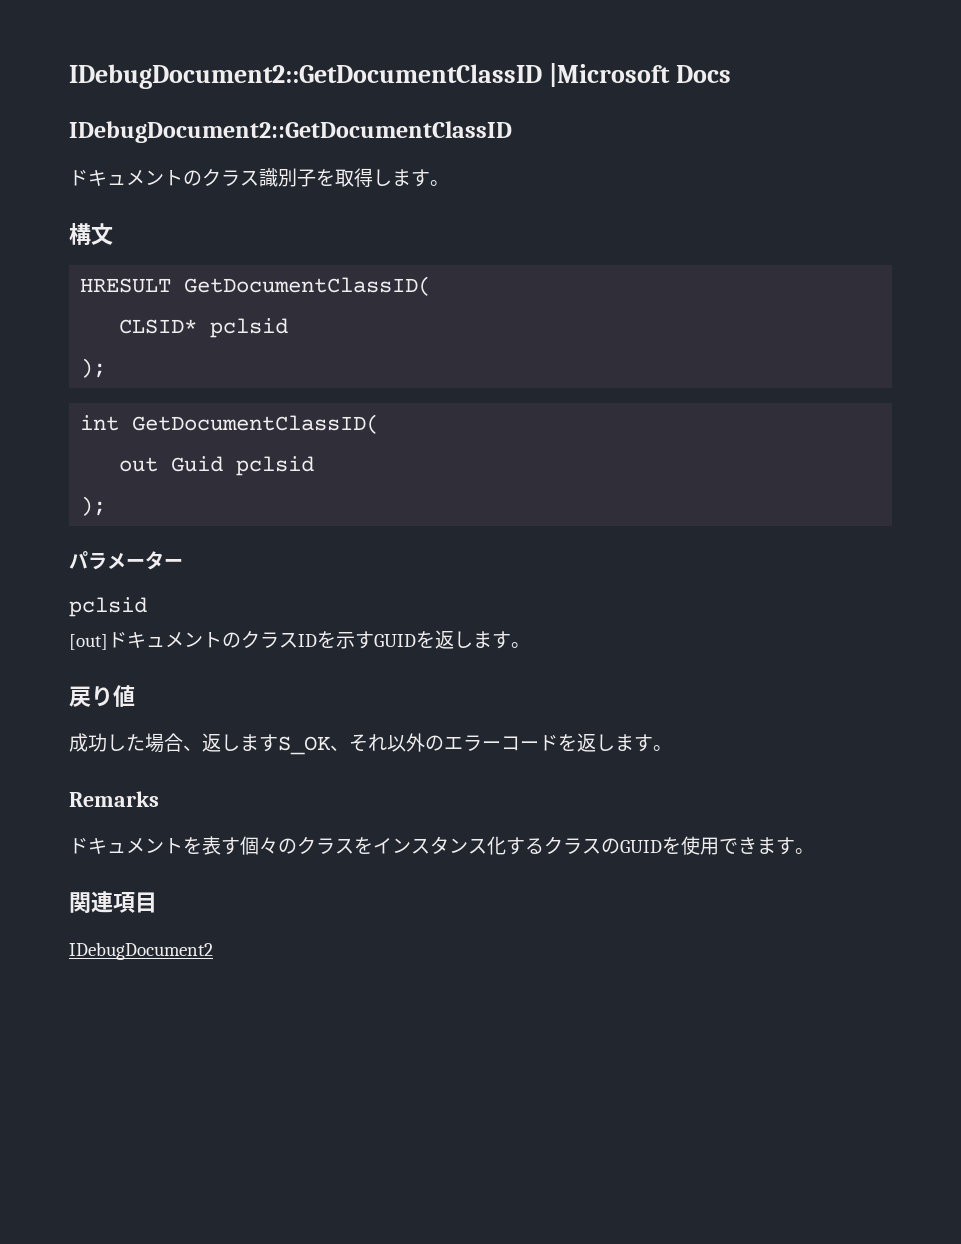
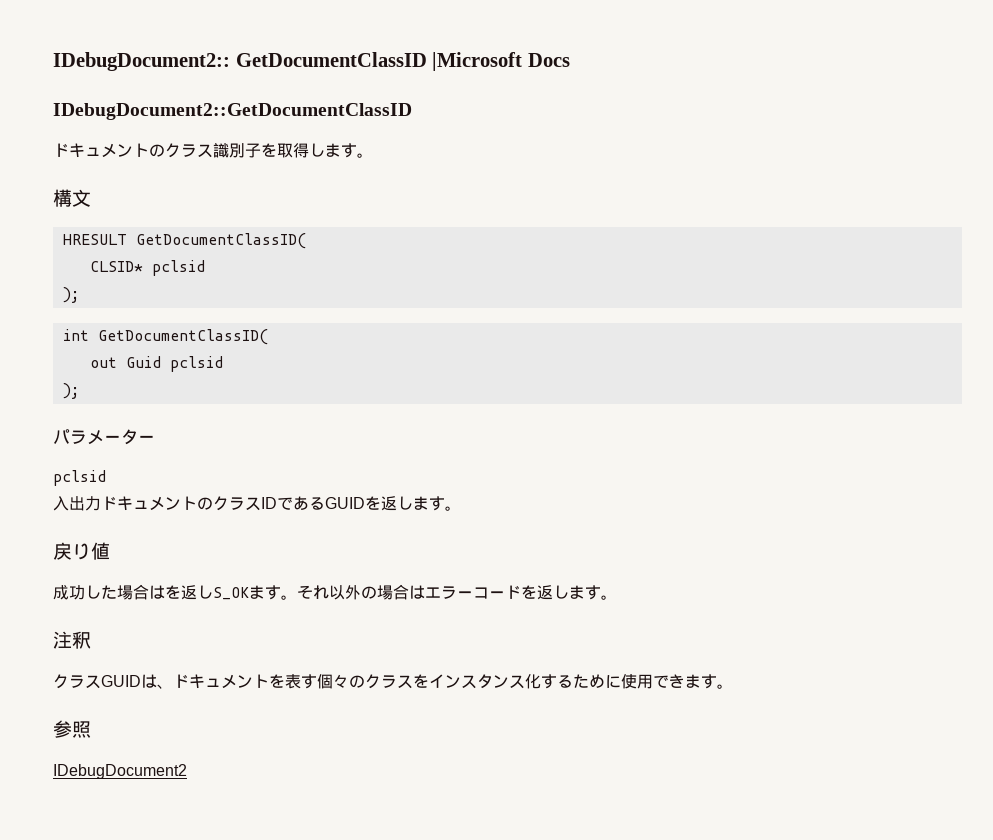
[69,64,542,89] IDebugDocument2::GetDocumentClassID -> [53,52,427,71] IDebugDocument2:: GetDocumentClassID
[69,634,108,650] [out] -> [53,496,101,511] 入出力
[317,631,374,649] を示す -> [277,496,325,510] である
[183,733,349,755] 、返しますS_OK、 -> [149,585,297,600] はを返しS_OKます。
(444, 743) none -> [377,584,425,600] 場合は
[69,791,159,807] Remarks // -> [53,631,91,649] [53,674,173,689] 注釈 // クラスGUIDは、
[544,836,681,854] クラスのGUIDを -> [573,674,621,688] ために
[69,891,157,913] 関連項目 -> [53,720,91,738] 参照

